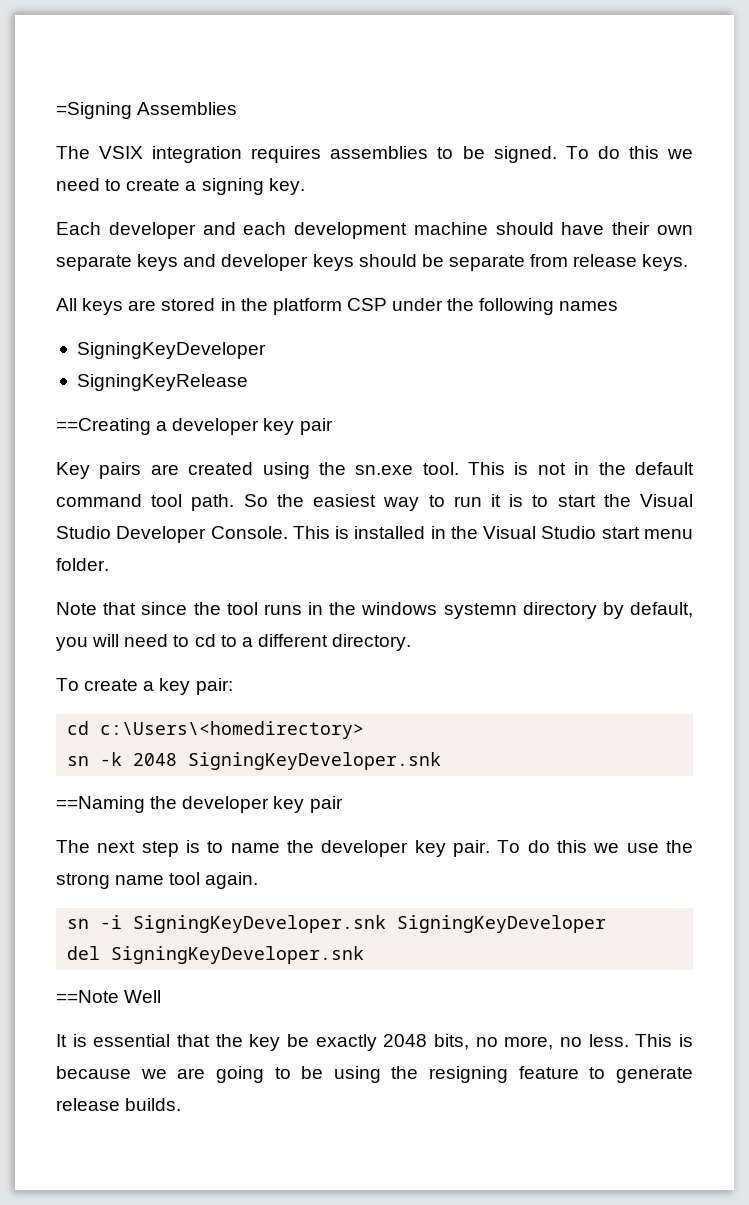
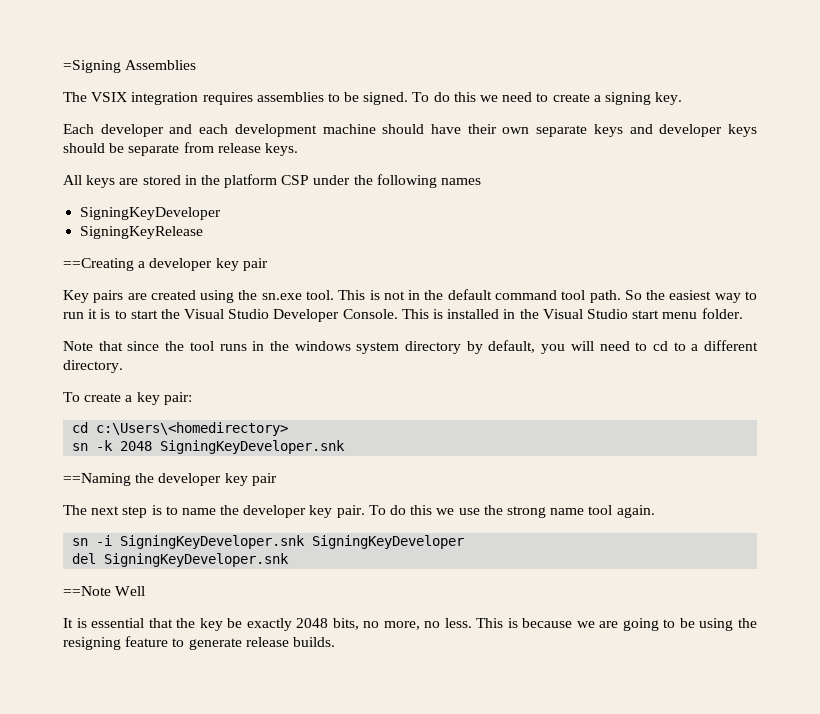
[443,603,517,619] systemn -> [356,342,400,354] system

